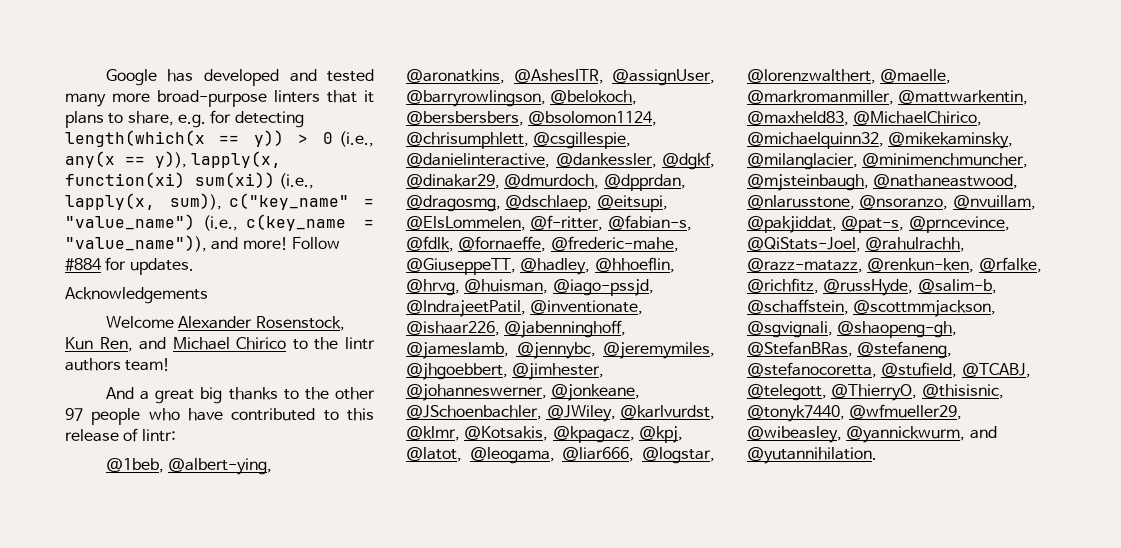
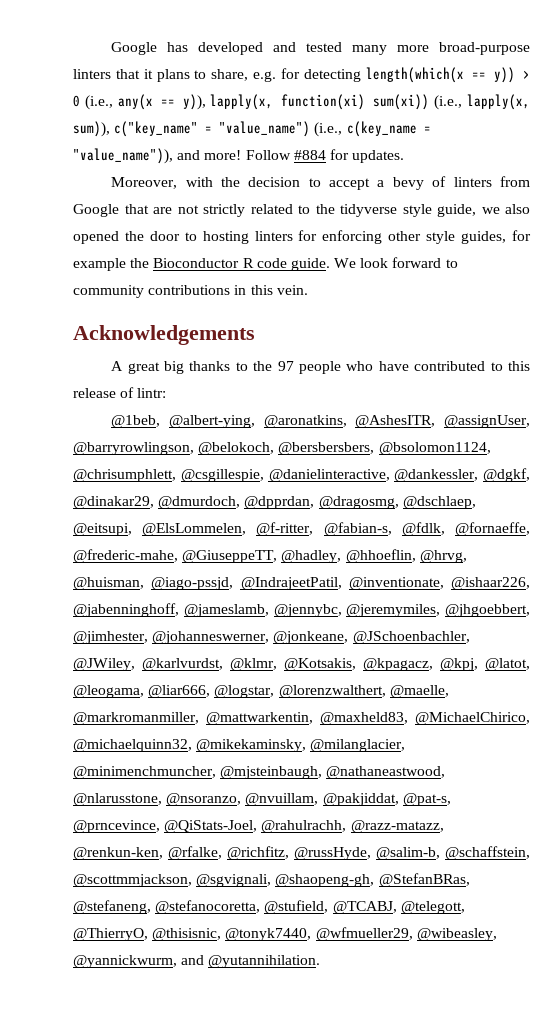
[65,287,208,304] [105,316,345,331] [65,337,375,352] [65,358,171,371] [105,387,150,400] Acknowledgements // Welcome Alexander Rosenstock, Kun Ren, and Michael Chirico to the lintr authors team! // And a -> [111,176,530,190] [73,204,530,217] [73,230,532,244] [73,257,458,271] [73,285,308,298] [73,325,255,345] [111,361,124,371] Moreover, with the decision to accept a bevy of linters from Google that are not strictly related to the tidyverse style guide, we also opened the door to hosting linters for enforcing other style guides, for example the Bioconductor R code guide. We look forward to community contributions in this vein. // Acknowledgements // A
[334,387,375,400] other -> (273, 366) none

